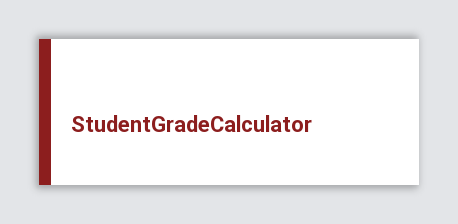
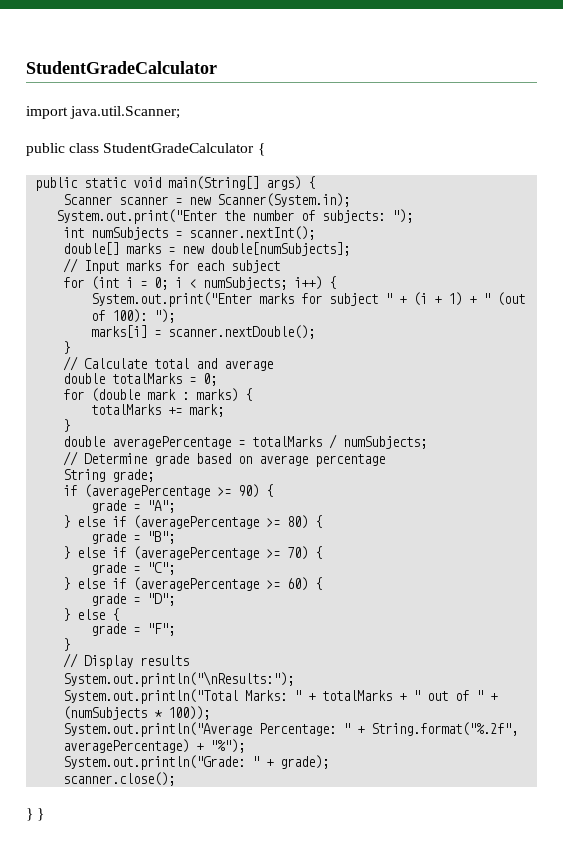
[71,115,312,132] StudentGradeCalculator -> [26,61,217,74] [26,106,181,119] [26,143,265,156] [35,176,316,191] [63,193,351,207] [56,209,414,224] [63,226,316,240] [63,242,351,256] [63,258,281,274] [63,276,337,290] [91,292,526,307] [91,309,176,323] [91,325,316,339] [63,341,71,354] [63,356,274,371] [63,373,218,386] [63,388,253,402] [91,404,225,417] [63,419,71,432] [63,434,428,449] [63,451,386,467] [63,469,155,482] [63,484,274,498] [91,500,176,513] [63,515,323,529] [91,531,176,544] [63,546,323,560] [91,562,176,575] [63,577,323,591] [91,593,176,606] [63,608,120,621] [91,623,176,636] [63,638,71,651] [63,653,190,669] [63,671,295,687] [63,689,499,704] [63,706,211,720] [63,722,519,737] [63,739,246,753] [63,755,330,770] [63,772,176,786] [26,808,45,821] StudentGradeCalculator // import java.util.Scanner; // public class StudentGradeCalculator { // public static void main(String[] args) { // Scanner scanner = new Scanner(System.in); // System.out.print("Enter the number of subjects: "); // int numSubjects = scanner.nextInt(); // double[] marks = new double[numSubjects]; // // Input marks for each subject // for (int i = 0; i < numSubjects; i++) { // System.out.print("Enter marks for subject " + (i + 1) + " (out of 100): "); // marks[i] = scanner.nextDouble(); // } // // Calculate total and average // double totalMarks = 0; // for (double mark : marks) { // totalMarks += mark; // } // double averagePercentage = totalMarks / numSubjects; // // Determine grade based on average percentage // String grade; // if (averagePercentage >= 90) { // grade = "A"; // } else if (averagePercentage >= 80) { // grade = "B"; // } else if (averagePercentage >= 70) { // grade = "C"; // } else if (averagePercentage >= 60) { // grade = "D"; // } else { // grade = "F"; // } // // Display results // System.out.println("\nResults:"); // System.out.println("Total Marks: " + totalMarks + " out of " + (numSubjects * 100)); // System.out.println("Average Percentage: " + String.format("%.2f", averagePercentage) + "%"); // System.out.println("Grade: " + grade); // scanner.close(); // } }

